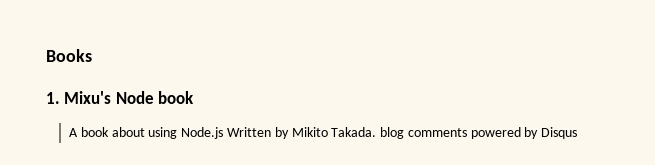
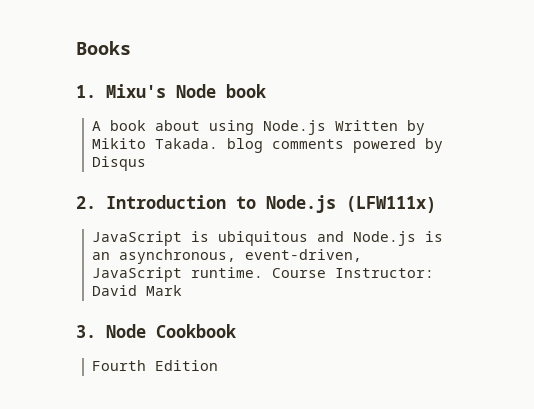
(578, 133) none -> [76,195,436,213] [92,231,444,246] [92,249,363,264] [92,267,435,282] [92,285,183,296] [76,324,236,338] [92,360,219,371] // 2. Introduction to Node.js (LFW111x) // JavaScript is ubiquitous and Node.js is an asynchronous, event-driven, JavaScript runtime. Course Instructor: David Mark // 3. Node Cookbook // Fourth Edition

